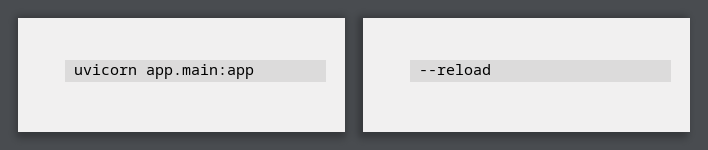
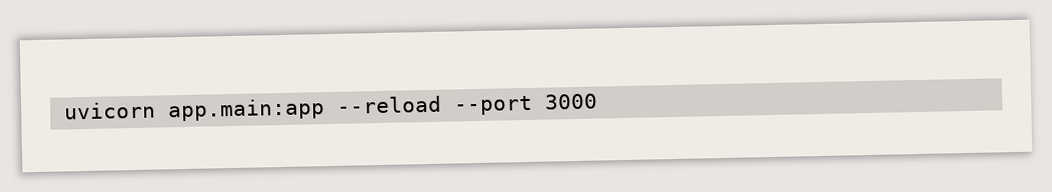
(491, 69) none -> [453,93,598,116] --port 3000

